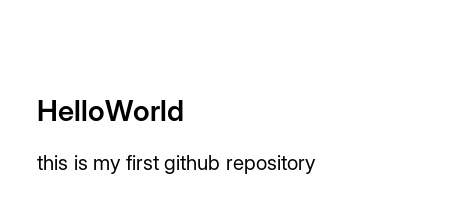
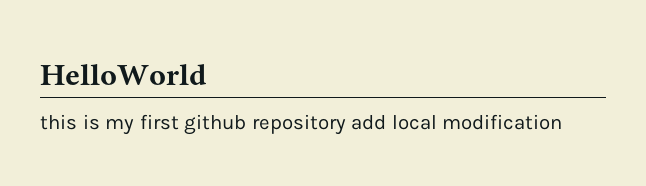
(316, 164) none -> [351,114,563,130] add local modification

